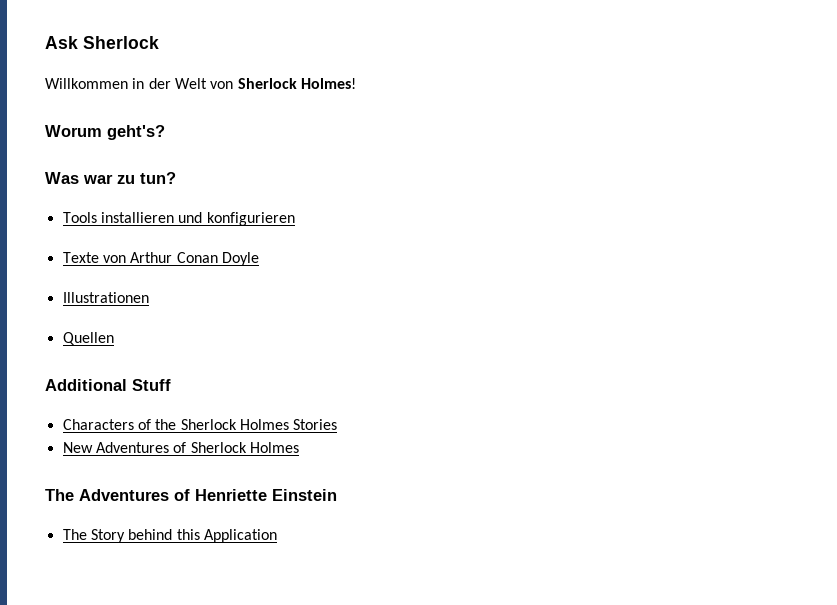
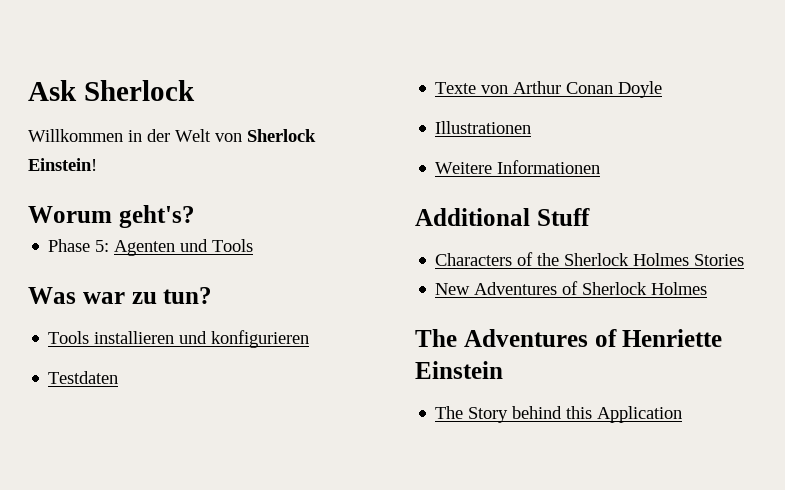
[300,78,356,89] Holmes! -> [28,158,97,171] Einstein!
(165, 132) none -> [48,239,254,256] // Phase 5: Agenten und Tools
(295, 219) none -> [48,371,119,384] // Testdaten
[62,332,114,345] Quellen -> [435,160,601,174] Weitere Informationen

